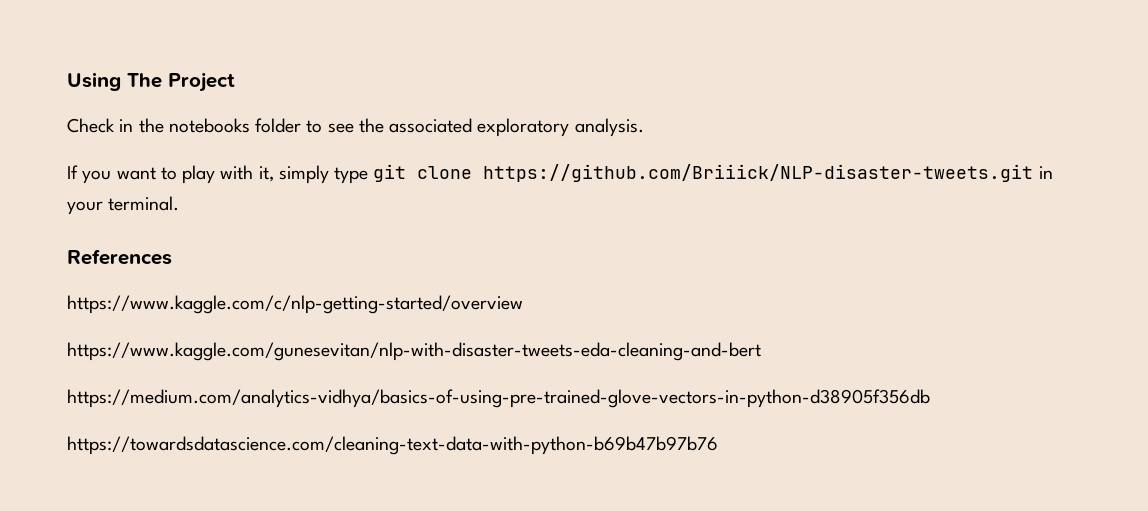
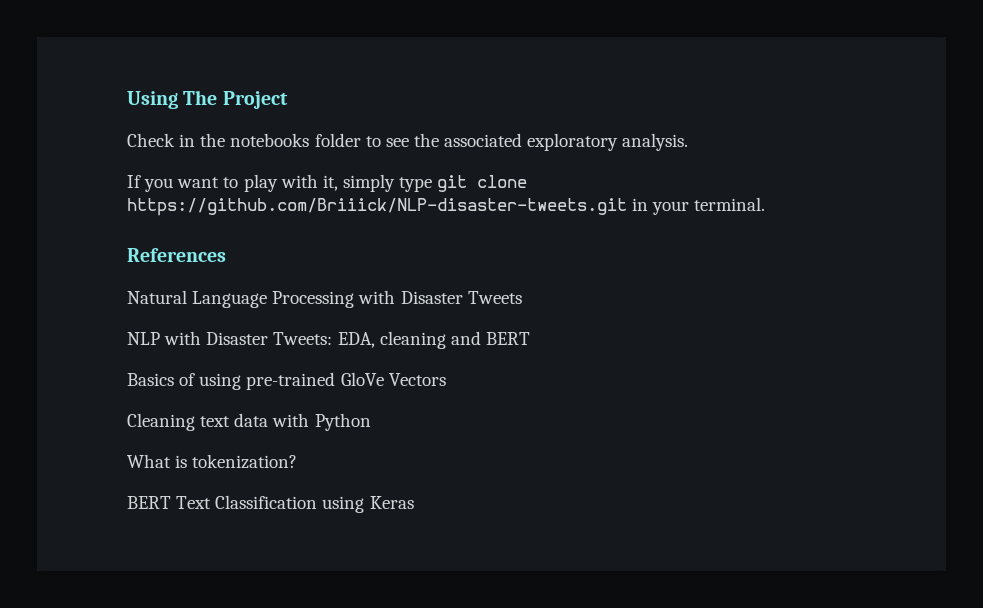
[67,295,523,314] [67,342,761,361] [67,389,930,408] [67,436,718,455] https://www.kaggle.com/c/nlp-getting-started/overview // https://www.kaggle.com/gunesevitan/nlp-with-disaster-tweets-eda-cleaning-and-bert // https://medium.com/analytics-vidhya/basics-of-using-pre-trained-glove-vectors-in-python-d38905f356db // https://towardsdatascience.com/cleaning-text-data-with-python-b69b47b97b76 -> [127,290,522,308] [127,331,530,349] [127,372,446,390] [127,413,371,431] [127,454,298,469] [127,495,414,513] Natural Language Processing with Disaster Tweets // NLP with Disaster Tweets: EDA, cleaning and BERT // Basics of using pre-trained GloVe Vectors // Cleaning text data with Python // What is tokenization? // BERT Text Classification using Keras

